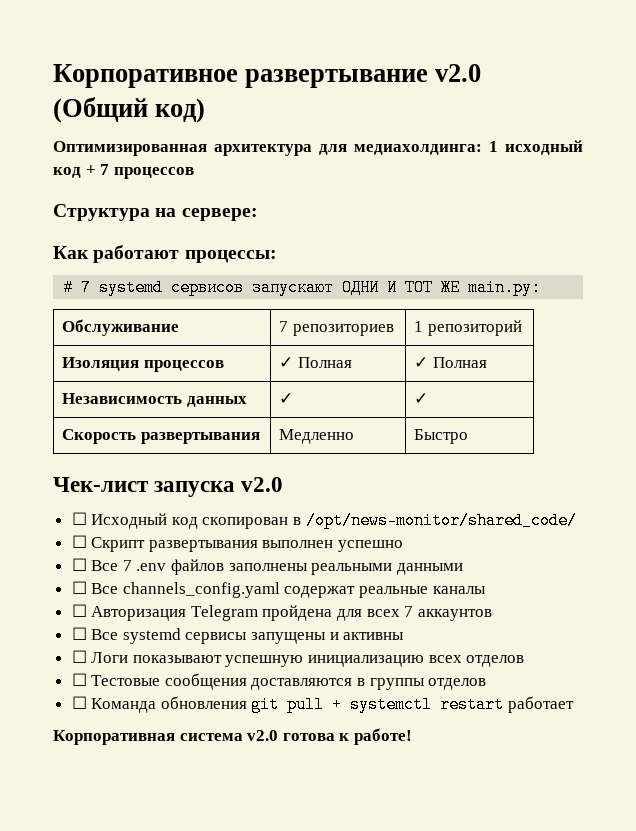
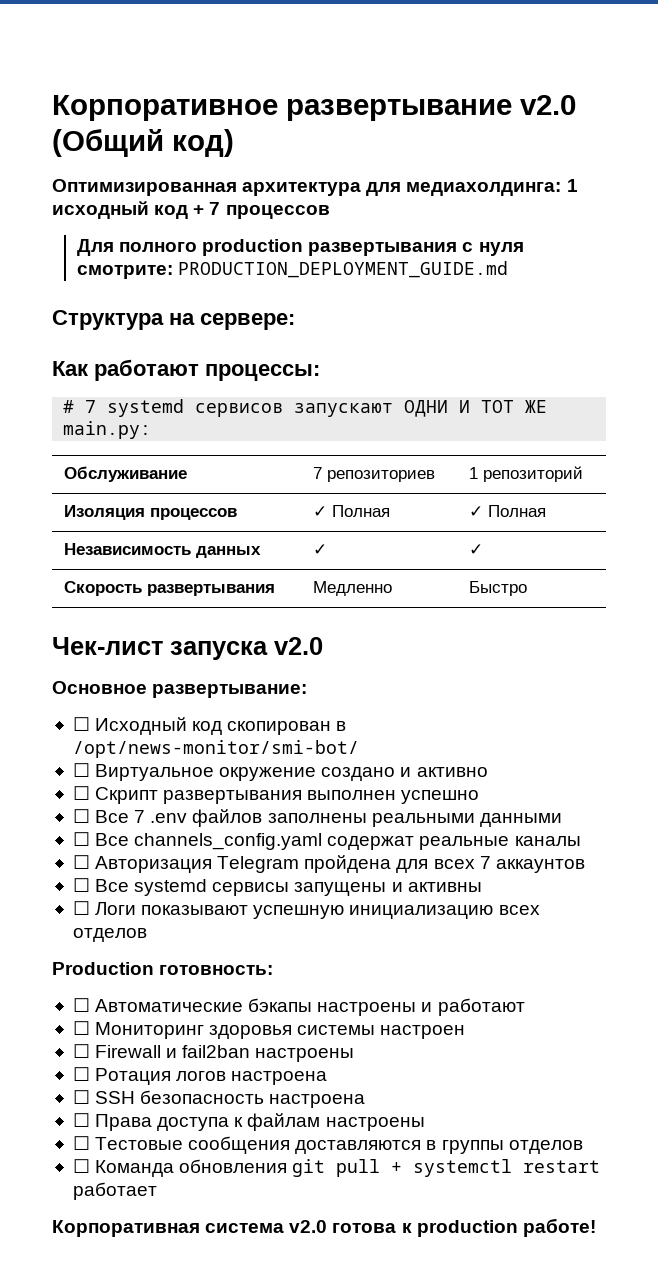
(194, 173) none -> [76,239,524,256] [76,261,509,279] // Для полного production развертывания с нуля смотрите: PRODUCTION_DEPLOYMENT_GUIDE.md
(284, 484) none -> [52,681,308,698] // Основное развертывание:
[305,512,577,529] /opt/news-monitor/shared_code/ -> [72,740,359,758] [72,763,488,781] /opt/news-monitor/smi-bot/ // ☐ Виртуальное окружение создано и активно
(525, 661) none -> [52,962,274,975] [72,998,525,1016] [72,1021,466,1039] [72,1044,355,1062] [72,1067,328,1085] [72,1090,366,1108] [72,1113,425,1131] // Production готовность: // ☐ Автоматические бэкапы настроены и работают // ☐ Мониторинг здоровья системы настроен // ☐ Firewall и fail2ban настроены // ☐ Ротация логов настроена // ☐ SSH безопасность настроена // ☐ Права доступа к файлам настроены
(350, 737) none -> [416,1220,518,1237] production

